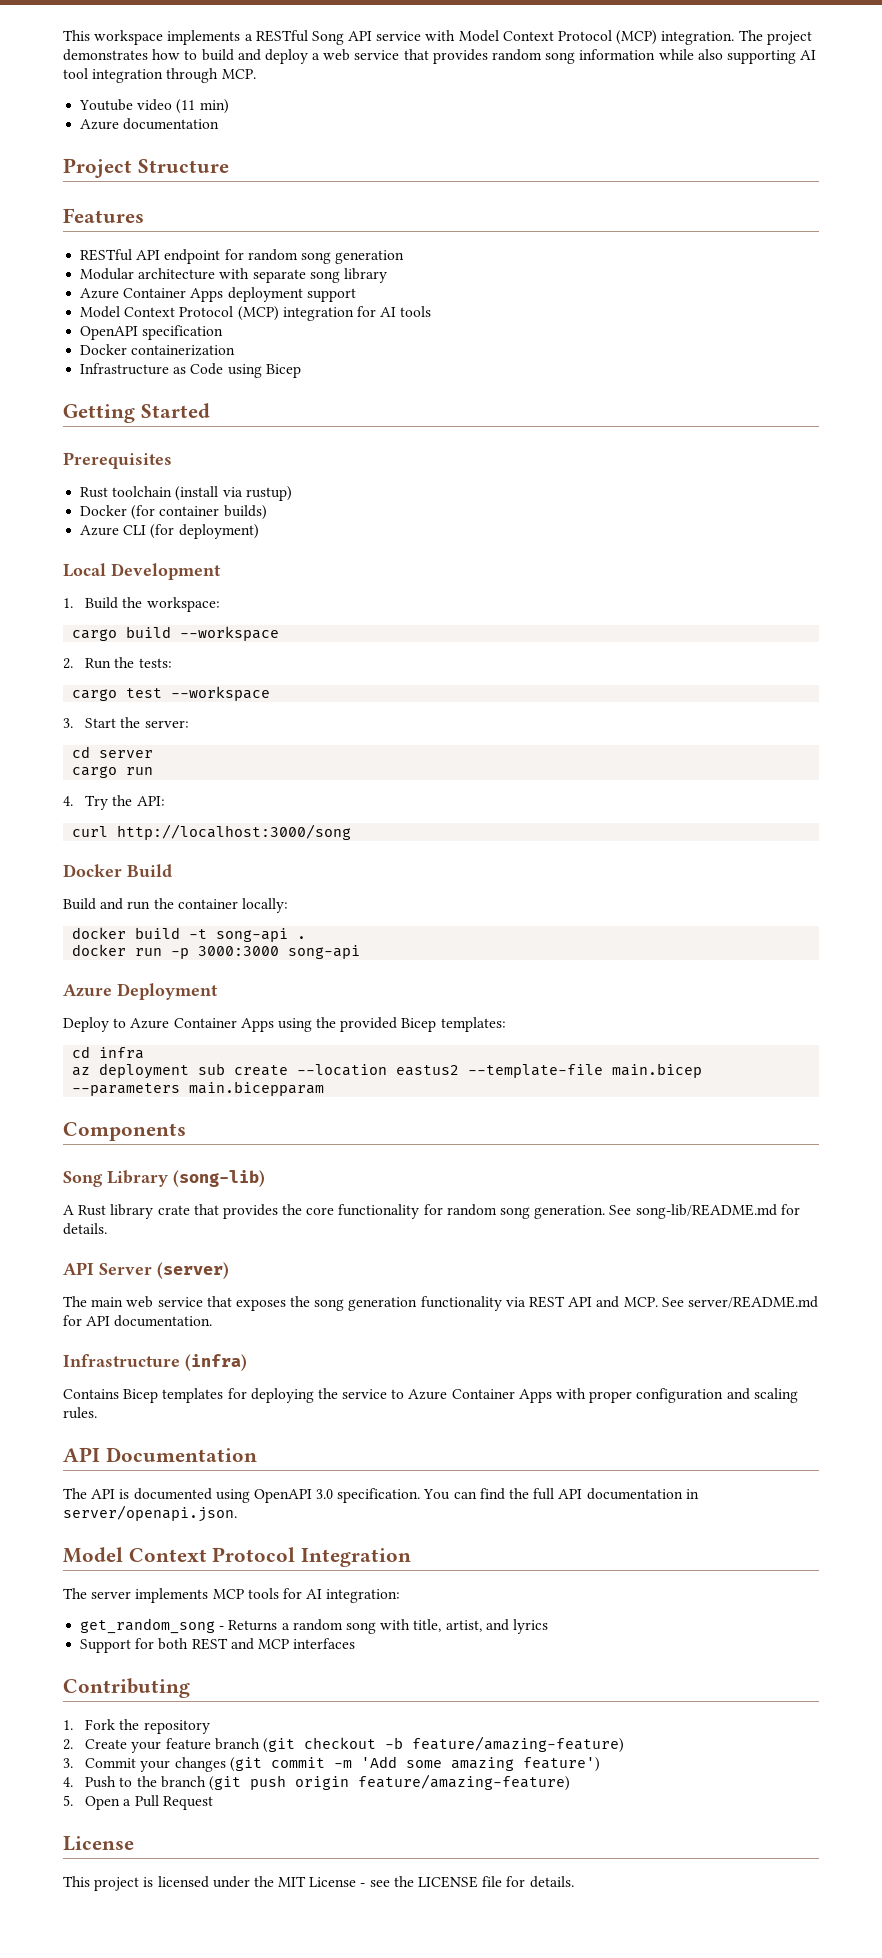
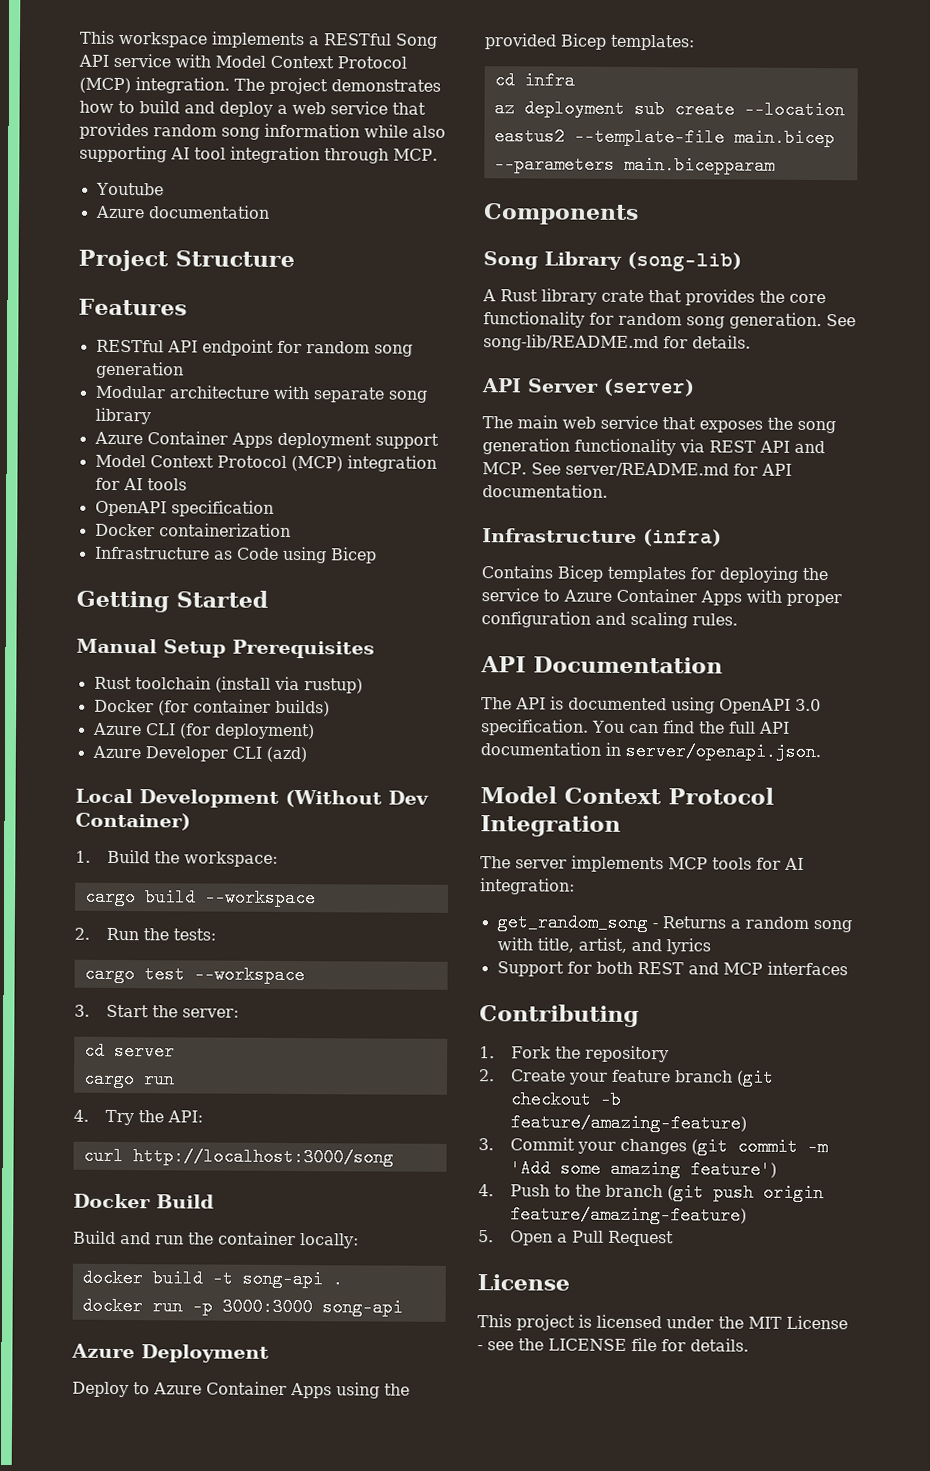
[137,99,229,114] video (11 min) -> (164, 189) none
(210, 410) none -> [76,638,226,658] Manual Setup
(259, 531) none -> [91,745,307,763] // Azure Developer CLI (azd)
(221, 571) none -> [285,789,429,808] [75,812,191,831] (Without Dev Container)

